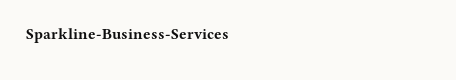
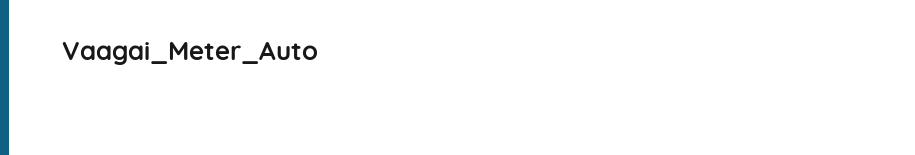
[26,28,229,43] Sparkline-Business-Services -> [62,41,318,65] Vaagai_Meter_Auto

